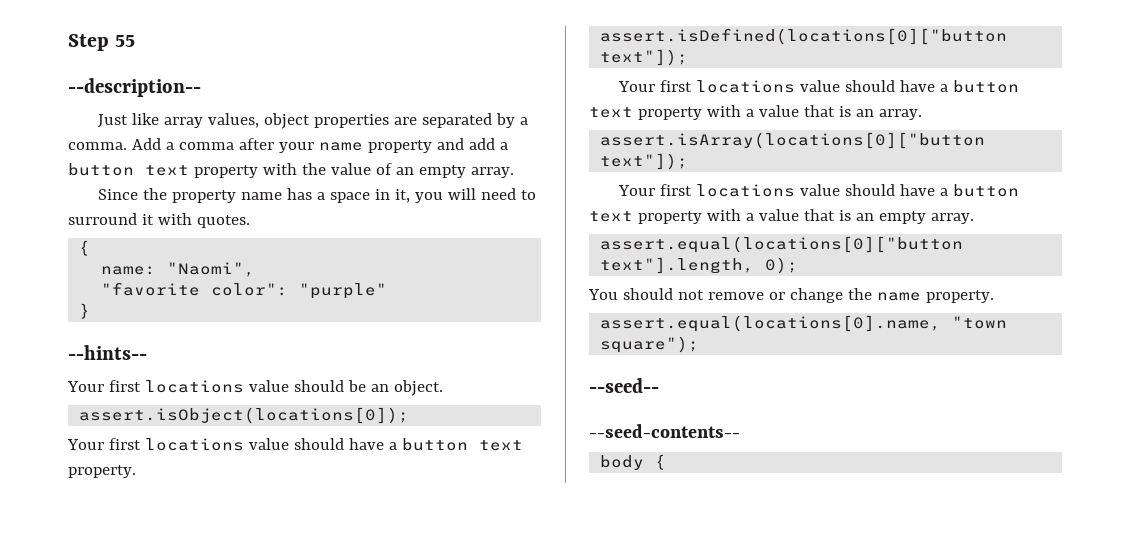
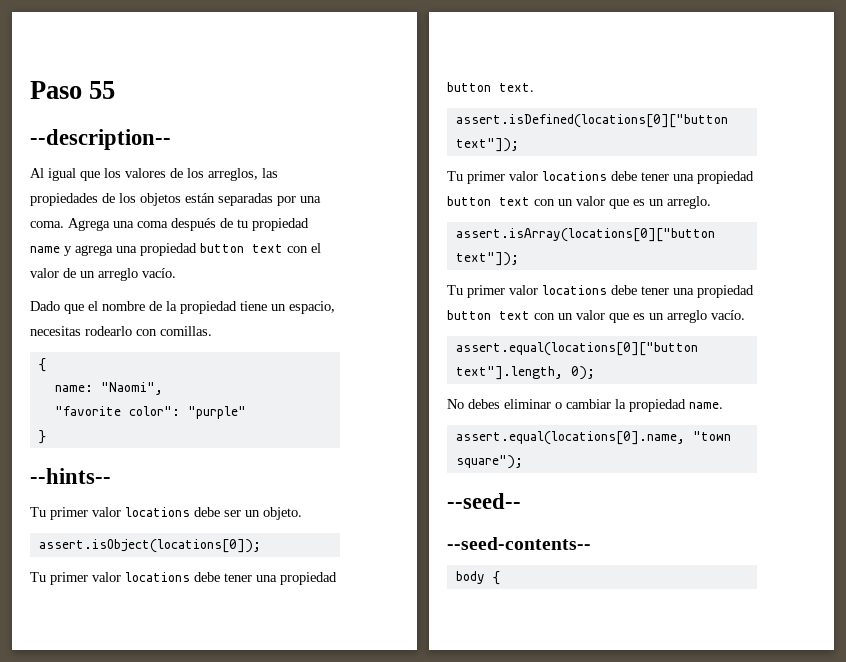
[68,34,109,51] Step -> [30,81,82,99] Paso
[97,113,528,129] [68,138,508,153] [68,163,514,178] [97,188,536,203] [68,213,250,228] Just like array values, object properties are separated by a comma. Add a comma after your name property and add a button text property with the value of an empty array. // Since the property name has a space in it, you will need to surround it with quotes. -> [30,168,278,181] [30,193,321,206] [30,218,309,231] [30,243,321,256] [30,268,176,281] [30,301,335,314] [30,326,212,336] Al igual que los valores de los arreglos, las propiedades de los objetos están separadas por una coma. Agrega una coma después de tu propiedad name y agrega una propiedad button text con el valor de un arreglo vacío. // Dado que el nombre de la propiedad tiene un espacio, necesitas rodearlo con comillas.
[67,380,443,396] [79,407,410,424] [67,438,523,451] [68,465,136,478] [600,28,1008,45] [600,49,689,66] [617,80,1019,93] [589,105,922,120] [600,132,986,149] [600,153,689,170] [617,184,1019,197] [589,209,974,224] [600,236,964,253] [600,257,799,274] [588,288,994,303] Your first locations value should be an object. // assert.isObject(locations[0]); // Your first locations value should have a button text property. // assert.isDefined(locations[0]["button text"]); // Your first locations value should have a button text property with a value that is an array. // assert.isArray(locations[0]["button text"]); // Your first locations value should have a button text property with a value that is an empty array. // assert.equal(locations[0]["button text"].length, 0); // You should not remove or change the name property. -> [30,507,302,520] [38,539,261,553] [30,572,337,585] [447,82,534,92] [455,114,728,128] [455,138,519,152] [447,171,754,184] [447,196,711,209] [455,228,715,242] [455,252,519,266] [447,285,754,298] [447,310,745,323] [455,342,698,356] [455,366,595,380] [447,399,723,412] Tu primer valor locations debe ser un objeto. // assert.isObject(locations[0]); // Tu primer valor locations debe tener una propiedad button text. // assert.isDefined(locations[0]["button text"]); // Tu primer valor locations debe tener una propiedad button text con un valor que es un arreglo. // assert.isArray(locations[0]["button text"]); // Tu primer valor locations debe tener una propiedad button text con un valor que es un arreglo vacío. // assert.equal(locations[0]["button text"].length, 0); // No debes eliminar o cambiar la propiedad name.

